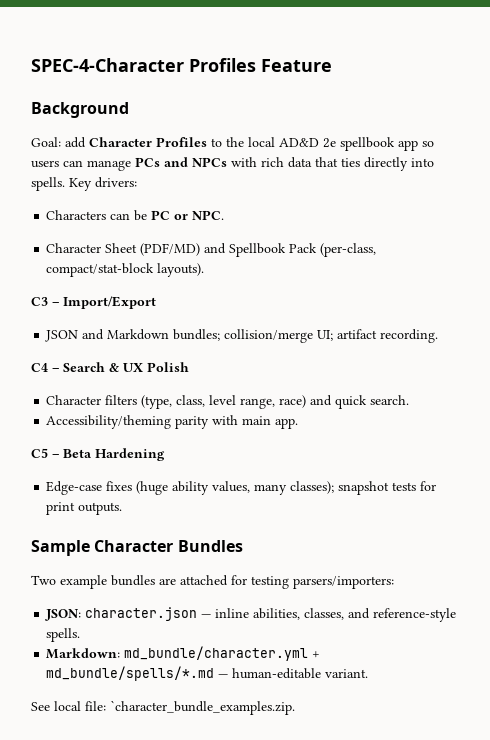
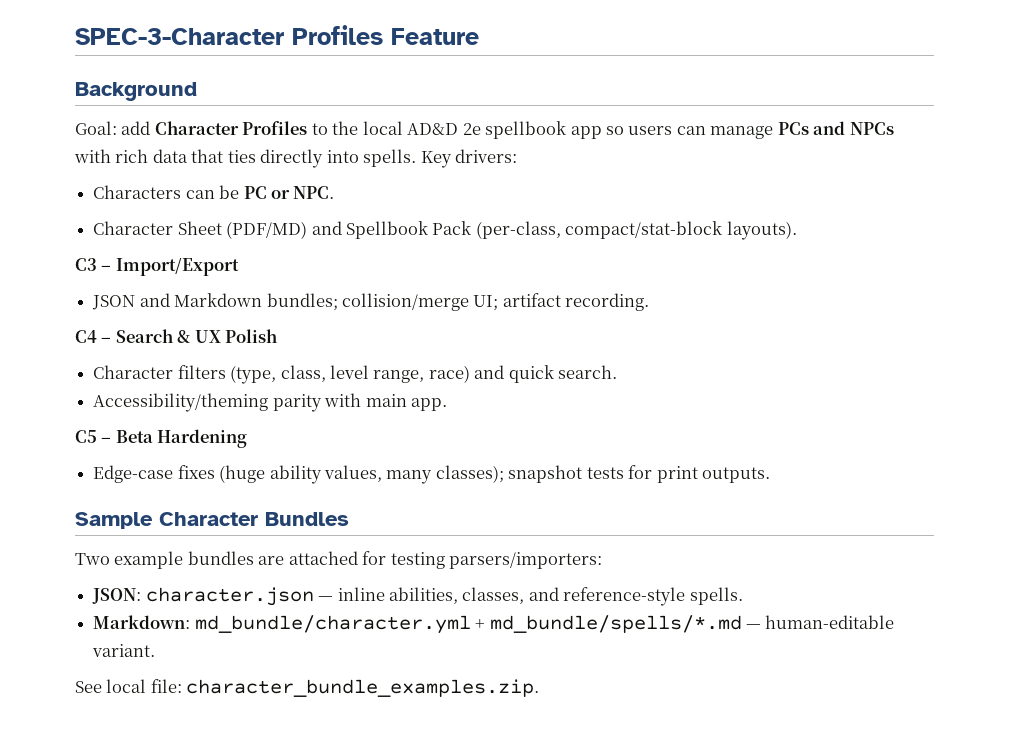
[31,58,184,72] SPEC-4-Character -> [75,28,284,45] SPEC-3-Character
[110,700,295,715] `character_bundle_examples.zip. -> [186,679,540,697] character_bundle_examples.zip.

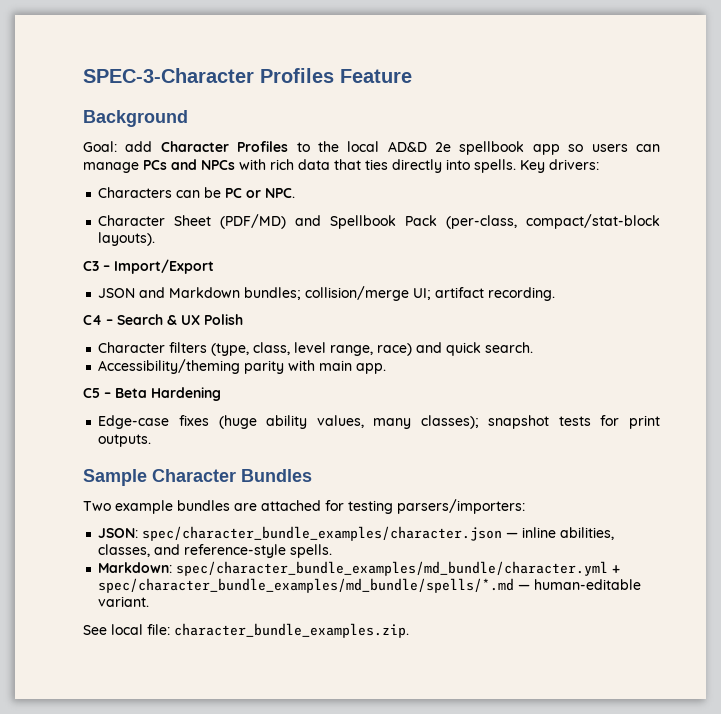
[145,587,314,606] character.json -> [142,526,503,541] spec/character_bundle_examples/character.json
[194,615,742,634] md_bundle/character.yml + md_bundle/spells/*.md -> [176,561,621,576] [98,578,515,593] spec/character_bundle_examples/md_bundle/character.yml + spec/character_bundle_examples/md_bundle/spells/*.md

